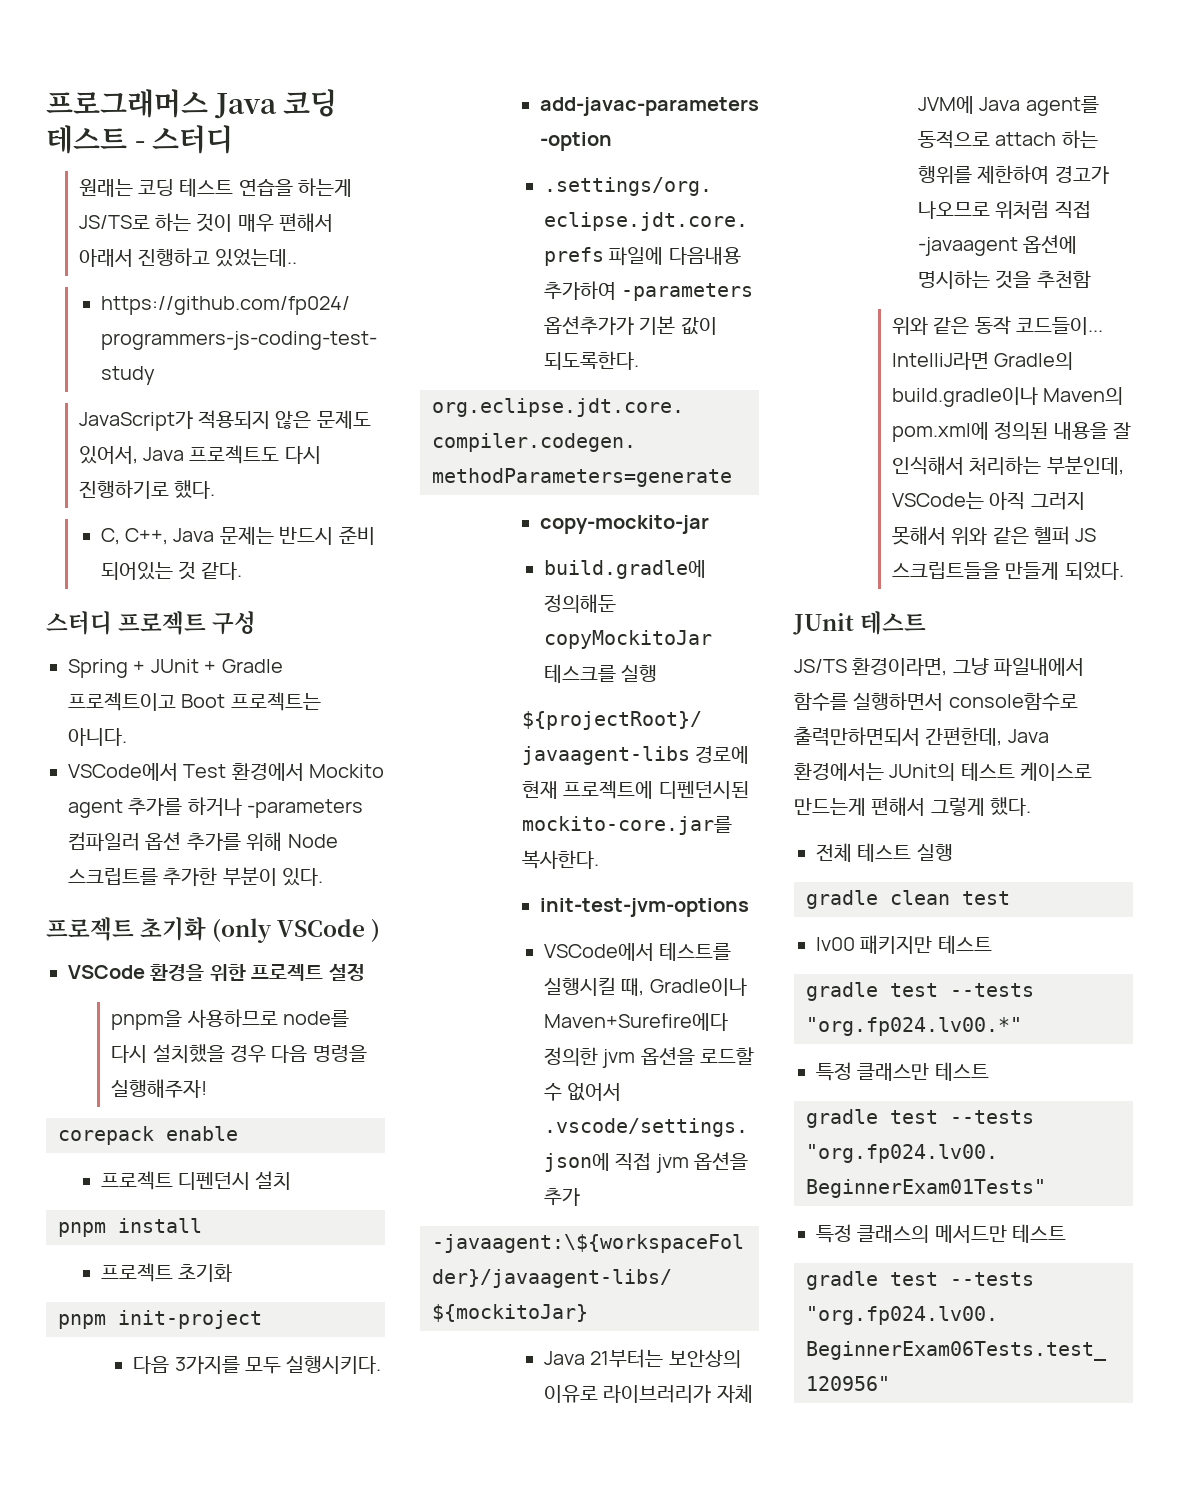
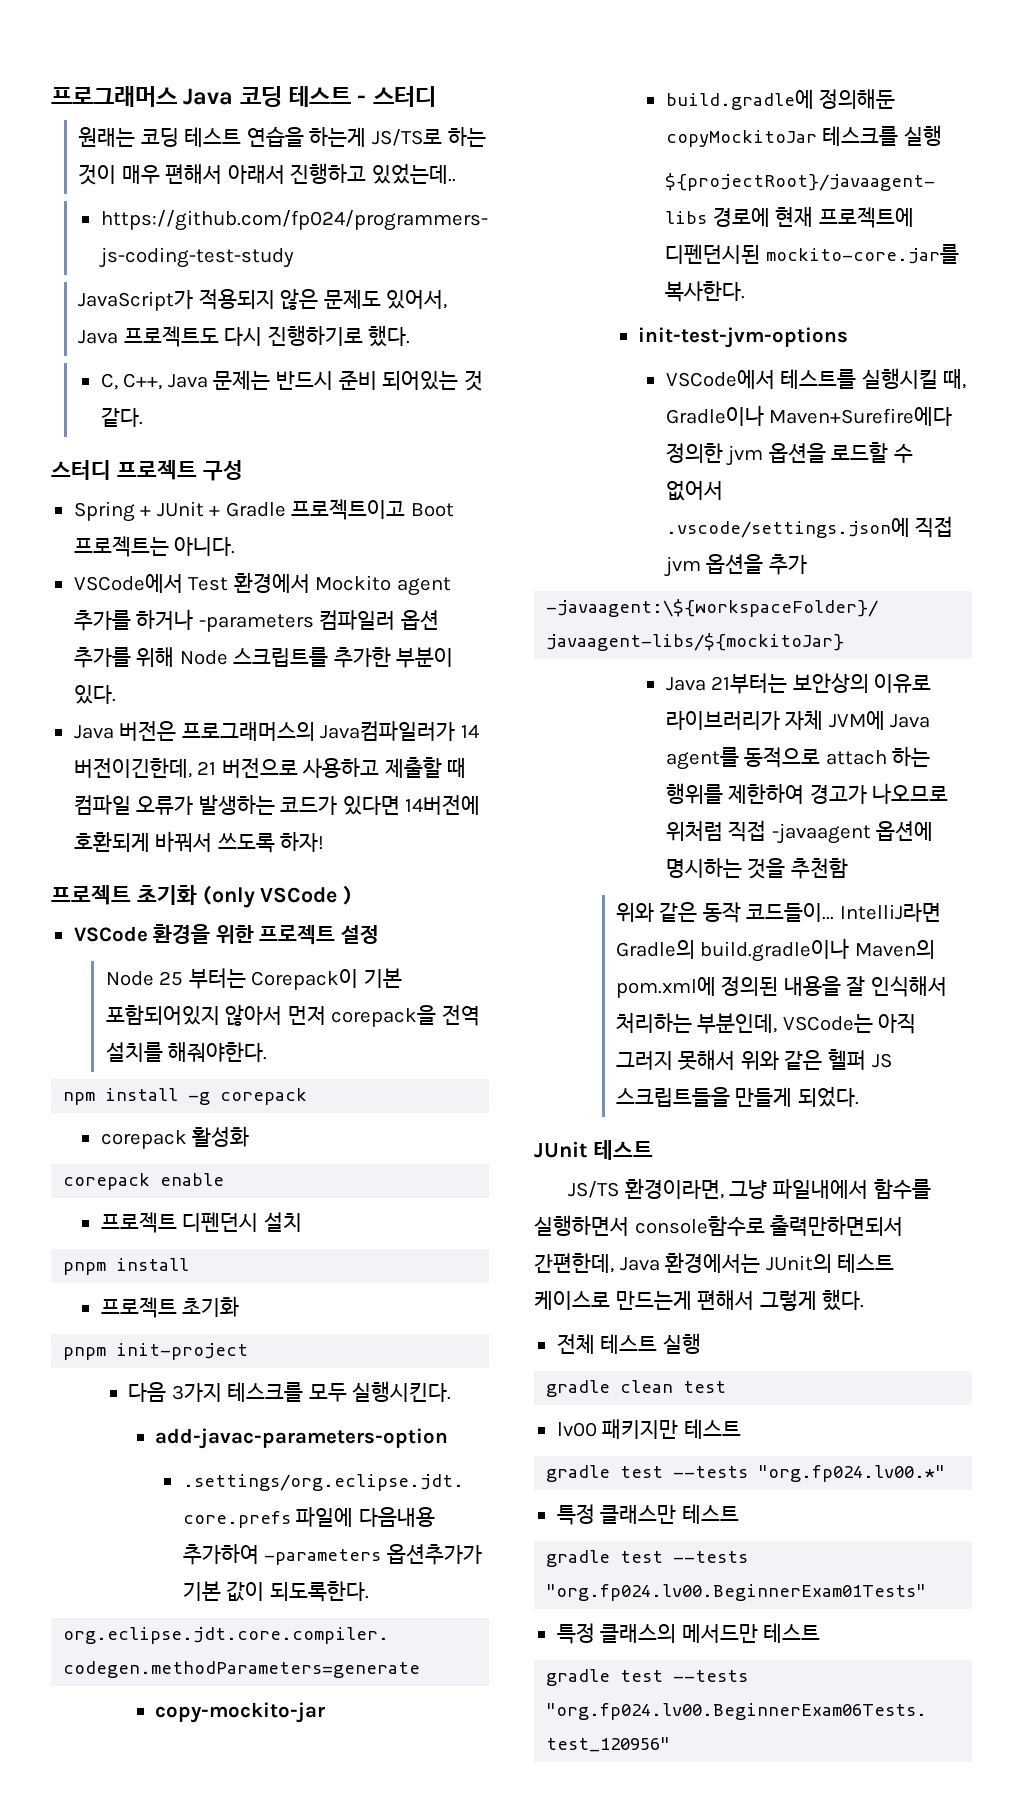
(324, 877) none -> [73,721,479,741] [73,757,467,778] [73,795,481,815] [73,831,325,853] // Java 버전은 프로그래머스의 Java컴파일러가 14 버전이긴한데, 21 버전으로 사용하고 제출할 때 컴파일 오류가 발생하는 코드가 있다면 14버전에 호환되게 바꿔서 쓰도록 하자!
[111,1009,350,1030] [111,1044,367,1063] [111,1079,208,1098] pnpm을 사용하므로 node를 다시 설치했을 경우 다음 명령을 실행해주자! -> [105,968,402,990] [105,1004,480,1027] [105,1042,268,1062] [63,1088,308,1105] [100,1126,250,1149] Node 25 부터는 Corepack이 기본 포함되어있지 않아서 먼저 corepack을 전역 설치를 해줘야한다. // npm install -g corepack // corepack 활성화
[174,1355,382,1374] 3가지를 모두 실행시키다. -> [171,1381,452,1402] 3가지 테스크를 모두 실행시킨다.

